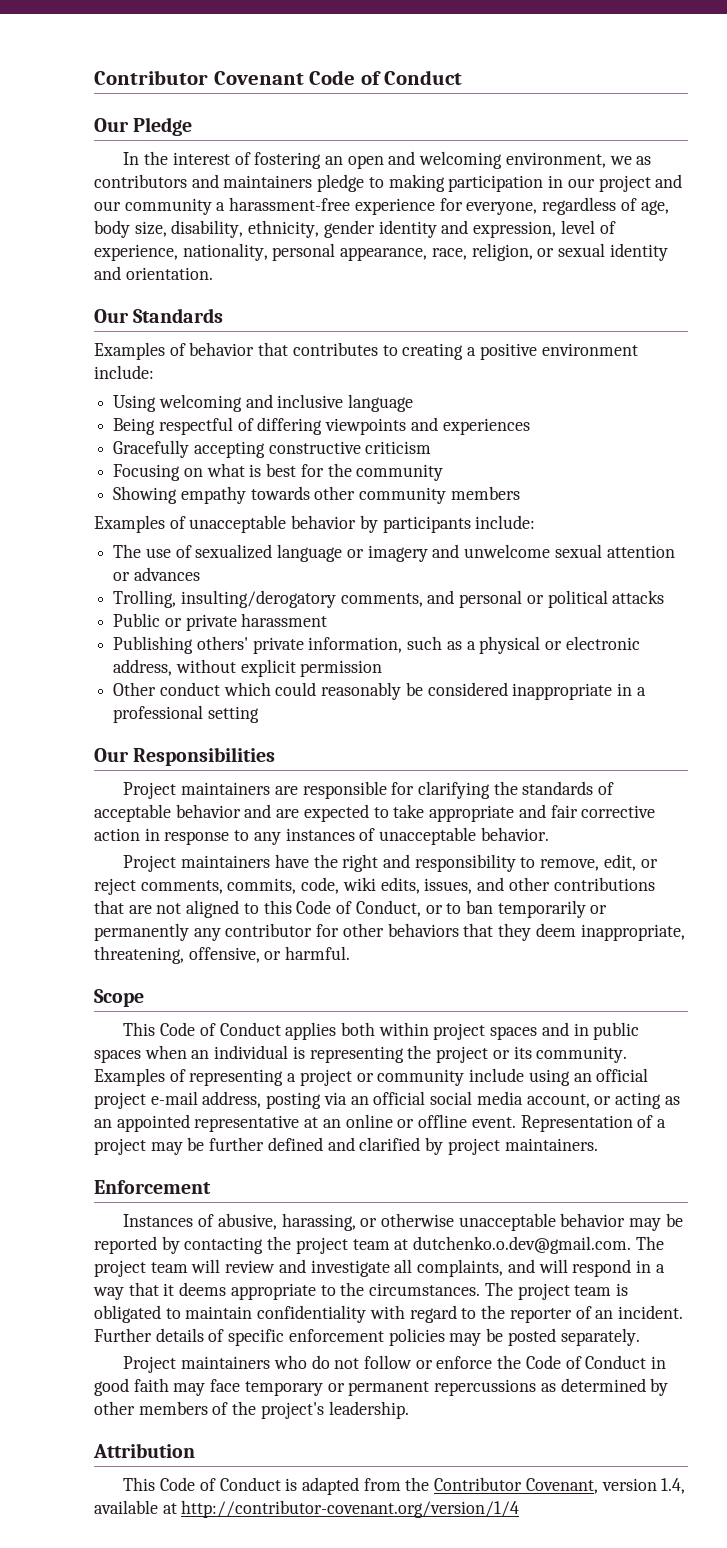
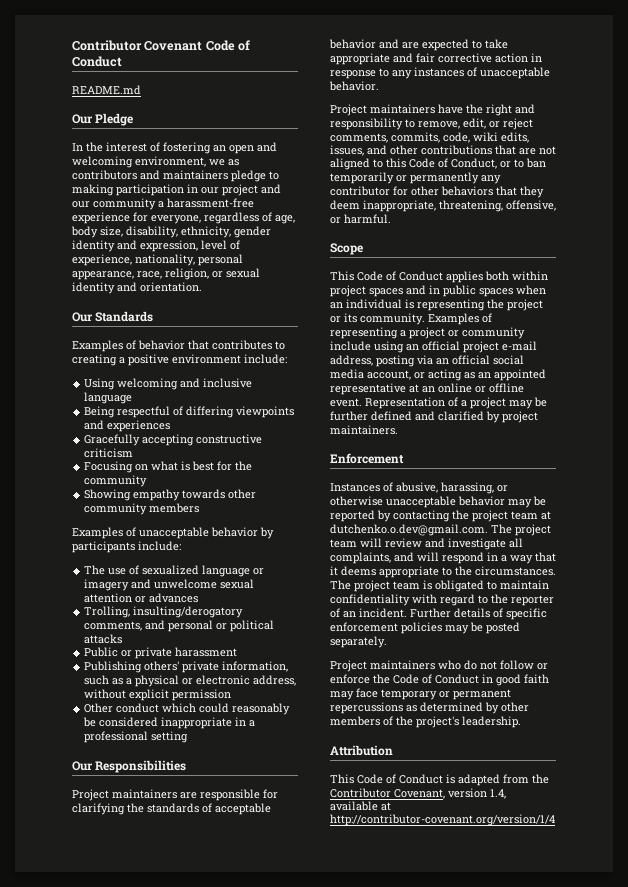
(463, 77) none -> [72,85,141,95] // README.md

